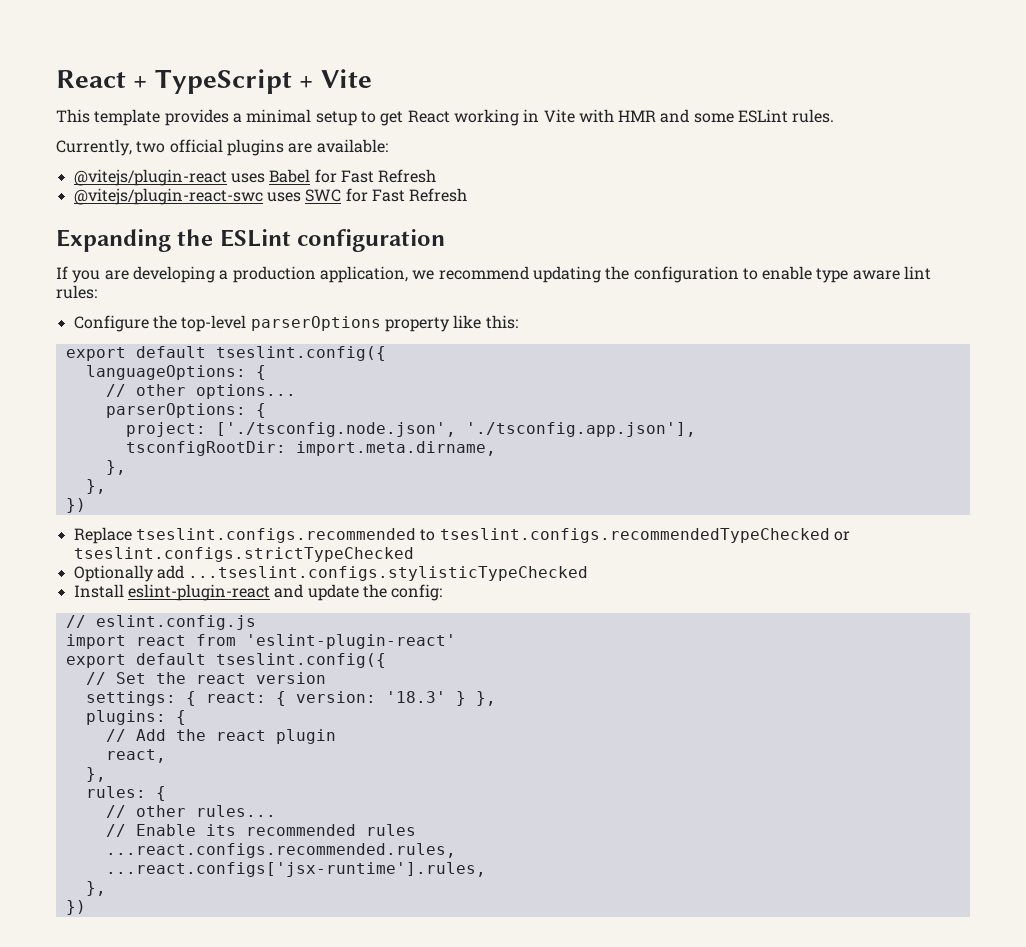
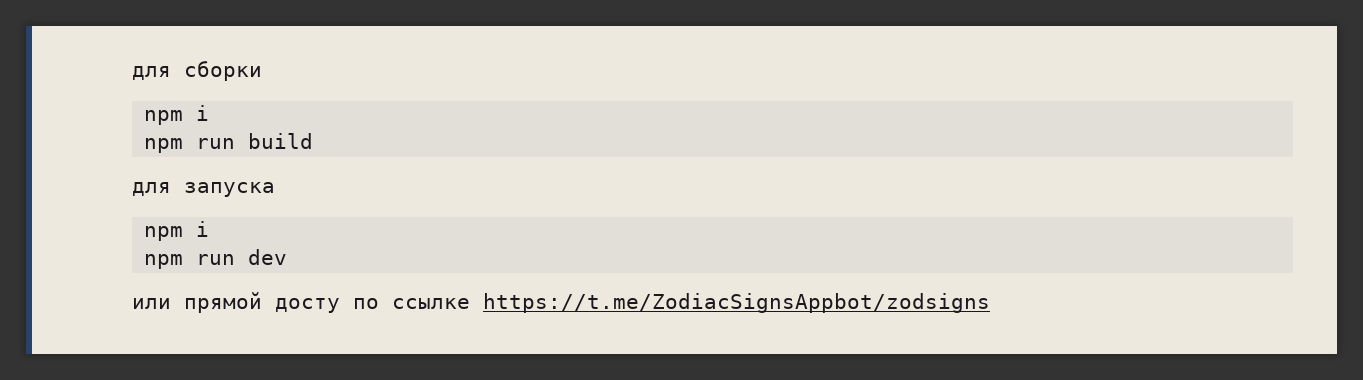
[56,69,372,94] [56,109,835,126] [56,139,388,156] [73,169,437,186] [73,188,468,205] [56,229,446,252] [56,266,932,283] [56,285,97,299] [73,315,518,332] [65,346,386,361] [85,365,266,380] [105,384,296,399] [105,403,266,418] [125,422,696,437] [125,441,496,456] [105,460,126,475] [85,479,106,494] [65,498,86,513] [73,527,850,544] [73,547,414,562] [73,565,589,582] [73,584,443,601] [65,615,256,630] [65,634,456,649] [65,653,386,668] [85,672,326,685] [85,691,496,706] [85,710,186,725] [105,729,336,744] [105,749,166,763] [85,767,106,782] [85,786,166,801] [105,805,276,818] [105,824,416,837] [105,843,456,858] [105,862,486,877] [85,881,106,896] [65,900,86,915] React + TypeScript + Vite // This template provides a minimal setup to get React working in Vite with HMR and some ESLint rules. // Currently, two official plugins are available: // @vitejs/plugin-react uses Babel for Fast Refresh // @vitejs/plugin-react-swc uses SWC for Fast Refresh // Expanding the ESLint configuration // If you are developing a production application, we recommend updating the configuration to enable type aware lint rules: // Configure the top-level parserOptions property like this: // export default tseslint.config({ // languageOptions: { // // other options... // parserOptions: { // project: ['./tsconfig.node.json', './tsconfig.app.json'], // tsconfigRootDir: import.meta.dirname, // }, // }, // }) // Replace tseslint.configs.recommended to tseslint.configs.recommendedTypeChecked or tseslint.configs.strictTypeChecked // Optionally add ...tseslint.configs.stylisticTypeChecked // Install eslint-plugin-react and update the config: // // eslint.config.js // import react from 'eslint-plugin-react' // export default tseslint.config({ // // Set the react version // settings: { react: { version: '18.3' } }, // plugins: { // // Add the react plugin // react, // }, // rules: { // // other rules... // // Enable its recommended rules // ...react.configs.recommended.rules, // ...react.configs['jsx-runtime'].rules, // }, // }) -> [132,61,262,81] [144,105,210,125] [144,133,314,153] [132,182,275,197] [144,221,210,241] [144,249,288,269] [132,292,990,313] для сборки // npm i // npm run build // для запуска // npm i // npm run dev // или прямой досту по ссылке https://t.me/ZodiacSignsAppbot/zodsigns

